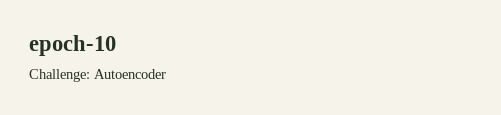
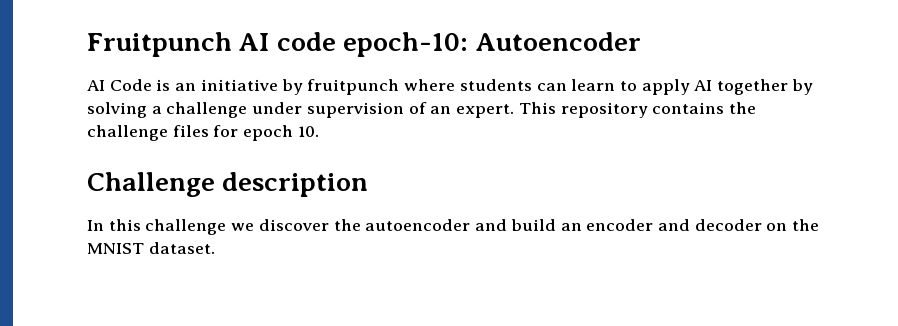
[29,35,116,56] [29,69,166,82] epoch-10 // Challenge: Autoencoder -> [87,32,641,57] [87,79,813,95] [87,102,756,118] [87,125,319,141] [87,172,369,197] [87,219,820,235] [87,242,215,254] Fruitpunch AI code epoch-10: Autoencoder // AI Code is an initiative by fruitpunch where students can learn to apply AI together by solving a challenge under supervision of an expert. This repository contains the challenge files for epoch 10. // Challenge description // In this challenge we discover the autoencoder and build an encoder and decoder on the MNIST dataset.

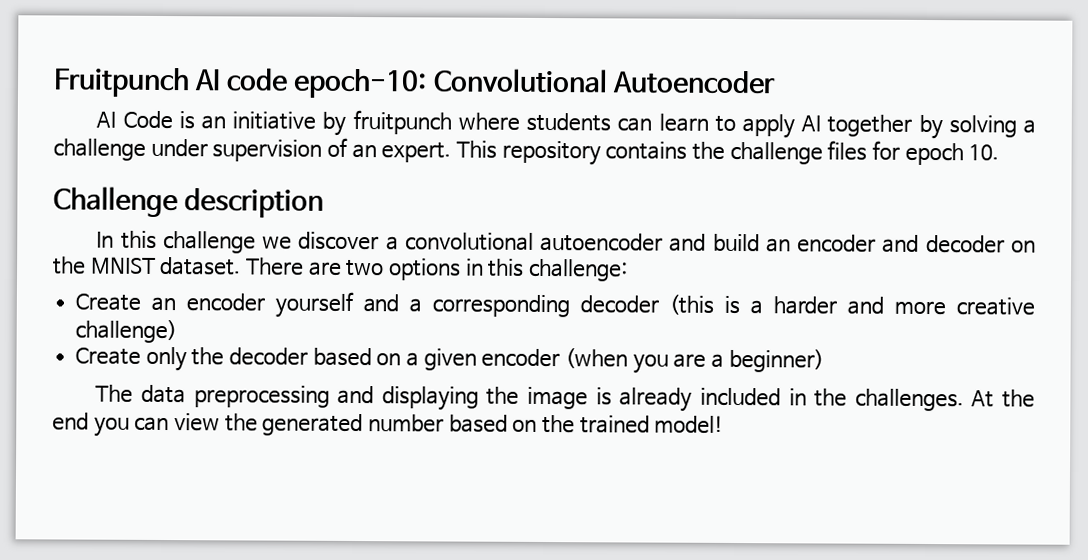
(469, 44) none -> [432,68,608,94] Convolutional
[333,219,361,231] the -> [385,232,534,251] a convolutional
(215, 248) none -> [245,257,628,282] [75,291,1036,319] [75,319,178,344] [75,346,824,374] [95,384,1036,412] [52,412,725,437] There are two options in this challenge: // Create an encoder yourself and a corresponding decoder (this is a harder and more creative challenge) // Create only the decoder based on a given encoder (when you are a beginner) // The data preprocessing and displaying the image is already included in the challenges. At the end you can view the generated number based on the trained model!

